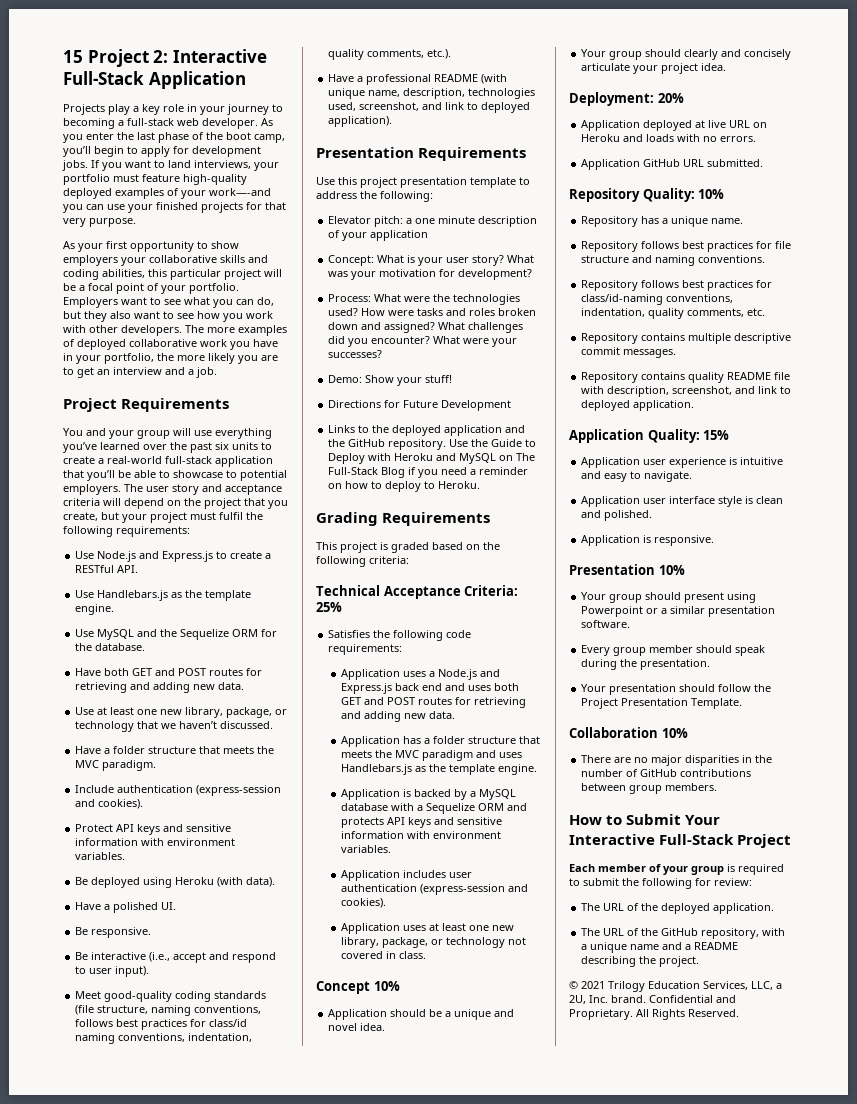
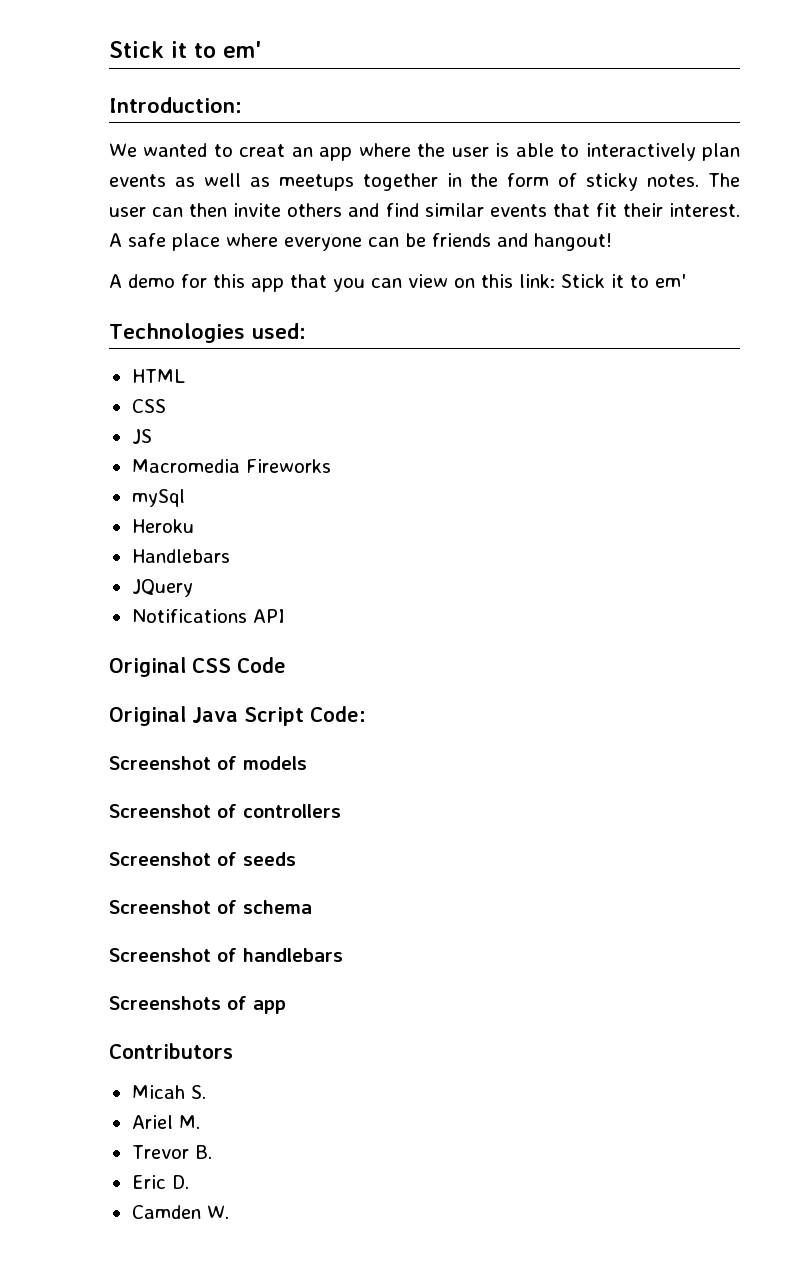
[63,49,267,67] [63,71,246,89] [63,104,283,115] [63,118,273,129] [63,132,285,143] [63,146,261,157] [62,160,279,171] [63,174,247,185] [63,188,271,199] [63,202,286,213] [63,218,136,227] [63,241,239,252] [63,255,268,266] [63,269,282,280] [63,283,239,294] [63,297,274,308] [63,311,273,322] [63,325,287,336] [63,339,278,350] [63,353,278,364] [63,367,217,378] [63,398,230,412] [63,428,272,439] [63,442,272,453] [63,456,273,467] [63,470,287,481] [63,484,282,495] [63,498,288,509] [63,512,263,523] [63,526,190,537] [75,551,272,562] [75,565,139,573] [75,590,252,601] [75,604,115,615] [75,629,278,640] [75,643,146,651] [75,668,263,676] [75,682,245,693] [75,707,288,718] [75,721,274,732] [75,746,275,754] [75,760,157,771] [75,785,282,796] [75,799,144,809] [75,824,232,835] [75,838,236,846] [75,852,126,860] [75,877,276,888] [75,902,177,913] [75,927,152,938] [75,952,277,963] [75,966,150,977] [75,991,267,1002] [75,1005,262,1016] [75,1019,248,1030] [75,1033,253,1044] [328,49,452,60] [328,74,508,85] [328,88,536,99] [328,102,531,113] [328,116,393,127] [316,147,527,161] [316,177,530,188] [316,191,433,202] [328,216,538,227] [328,230,429,241] [328,255,535,266] [328,269,533,280] [328,294,521,305] [328,308,537,316] [328,322,524,333] [328,336,518,347] [328,350,383,358] [328,375,453,386] [328,400,512,411] [328,425,526,436] [328,439,537,450] [328,453,536,464] [328,467,529,478] [328,481,481,492] [316,512,491,526] [316,542,500,553] [316,556,409,567] [316,585,519,599] [316,602,342,612] [328,630,472,641] [328,644,403,655] [341,669,501,680] [341,683,520,694] [341,697,527,708] [341,711,456,722] [341,736,541,747] [341,750,523,761] [341,764,538,775] [341,789,517,800] [341,803,528,814] [341,817,503,828] [341,831,502,839] [341,845,392,853] [341,870,473,881] [341,884,529,895] [341,898,387,908] [341,923,515,934] [341,937,527,948] [341,951,427,959] [316,981,400,994] [328,1009,515,1020] [328,1023,386,1031] [581,49,792,60] [581,63,727,74] [569,92,684,106] [581,120,768,131] [581,134,757,142] [581,159,764,170] [569,188,725,202] [581,216,744,227] [581,241,792,252] [581,255,766,266] [581,280,773,291] [581,294,734,305] [581,308,766,319] [581,333,792,344] [581,347,677,358] [581,372,791,383] [581,386,792,397] [581,400,695,411] [569,429,730,443] [581,457,784,468] [581,471,693,482] [581,496,784,507] [581,510,653,521] [581,535,715,546] [569,564,685,575] [581,592,757,603] [581,606,776,617] [581,620,631,628] [581,645,766,656] [581,659,711,670] [581,684,772,695] [581,698,743,709] [569,727,688,738] [581,755,773,766] [581,769,752,777] [581,783,718,794] [569,814,721,825] [569,834,792,848] [569,864,784,875] [569,878,752,889] [581,903,775,914] [581,928,786,939] [581,942,739,953] [581,956,700,967] [569,981,782,992] [569,995,736,1004] [569,1009,739,1020] 15 Project 2: Interactive Full-Stack Application // Projects play a key role in your journey to becoming a full-stack web developer. As you enter the last phase of the boot camp, you’ll begin to apply for development jobs. If you want to land interviews, your portfolio must feature high-quality deployed examples of your work—-and you can use your finished projects for that very purpose. // As your first opportunity to show employers your collaborative skills and coding abilities, this particular project will be a focal point of your portfolio. Employers want to see what you can do, but they also want to see how you work with other developers. The more examples of deployed collaborative work you have in your portfolio, the more likely you are to get an interview and a job. // Project Requirements // You and your group will use everything you’ve learned over the past six units to create a real-world full-stack application that you’ll be able to showcase to potential employers. The user story and acceptance criteria will depend on the project that you create, but your project must fulfil the following requirements: // Use Node.js and Express.js to create a RESTful API. // Use Handlebars.js as the template engine. // Use MySQL and the Sequelize ORM for the database. // Have both GET and POST routes for retrieving and adding new data. // Use at least one new library, package, or technology that we haven’t discussed. // Have a folder structure that meets the MVC paradigm. // Include authentication (express-session and cookies). // Protect API keys and sensitive information with environment variables. // Be deployed using Heroku (with data). // Have a polished UI. // Be responsive. // Be interactive (i.e., accept and respond to user input). // Meet good-quality coding standards (file structure, naming conventions, follows best practices for class/id naming conventions, indentation, quality comments, etc.). // Have a professional README (with unique name, description, technologies used, screenshot, and link to deployed application). // Presentation Requirements // Use this project presentation template to address the following: // Elevator pitch: a one minute description of your application // Concept: What is your user story? What was your motivation for development? // Process: What were the technologies used? How were tasks and roles broken down and assigned? What challenges did you encounter? What were your successes? // Demo: Show your stuff! // Directions for Future Development // Links to the deployed application and the GitHub repository. Use the Guide to Deploy with Heroku and MySQL on The Full-Stack Blog if you need a reminder on how to deploy to Heroku. // Grading Requirements // This project is graded based on the following criteria: // Technical Acceptance Criteria: 25% // Satisfies the following code requirements: // Application uses a Node.js and Express.js back end and uses both GET and POST routes for retrieving and adding new data. // Application has a folder structure that meets the MVC paradigm and uses Handlebars.js as the template engine. // Application is backed by a MySQL database with a Sequelize ORM and protects API keys and sensitive information with environment variables. // Application includes user authentication (express-session and cookies). // Application uses at least one new library, package, or technology not covered in class. // Concept 10% // Application should be a unique and novel idea. // Your group should clearly and concisely articulate your project idea. // Deployment: 20% // Application deployed at live URL on Heroku and loads with no errors. // Application GitHub URL submitted. // Repository Quality: 10% // Repository has a unique name. // Repository follows best practices for file structure and naming conventions. // Repository follows best practices for class/id-naming conventions, indentation, quality comments, etc. // Repository contains multiple descriptive commit messages. // Repository contains quality README file with description, screenshot, and link to deployed application. // Application Quality: 15% // Application user experience is intuitive and easy to navigate. // Application user interface style is clean and polished. // Application is responsive. // Presentation 10% // Your group should present using Powerpoint or a similar presentation software. // Every group member should speak during the presentation. // Your presentation should follow the Project Presentation Template. // Collaboration 10% // There are no major disparities in the number of GitHub contributions between group members. // How to Submit Your Interactive Full-Stack Project // Each member of your group is required to submit the following for review: // The URL of the deployed application. // The URL of the GitHub repository, with a unique name and a README describing the project. // © 2021 Trilogy Education Services, LLC, a 2U, Inc. brand. Confidential and Proprietary. All Rights Reserved. -> [109,41,261,58] [109,97,242,113] [109,143,740,161] [109,173,740,191] [109,203,740,217] [109,233,612,251] [109,274,686,292] [109,323,306,343] [131,369,185,383] [131,399,166,413] [131,429,152,444] [131,459,331,473] [131,489,185,507] [131,519,194,533] [131,549,230,563] [131,579,193,597] [131,609,285,623] [109,657,286,677] [109,706,366,726] [109,756,307,770] [109,804,341,818] [109,852,296,866] [109,900,312,914] [109,948,343,962] [109,996,286,1014] [109,1043,233,1059] [131,1085,206,1099] [131,1115,200,1129] [131,1145,212,1159] [131,1175,189,1189] [131,1205,229,1219] Stick it to em' // Introduction: // We wanted to creat an app where the user is able to interactively plan events as well as meetups together in the form of sticky notes. The user can then invite others and find similar events that fit their interest. A safe place where everyone can be friends and hangout! // A demo for this app that you can view on this link: Stick it to em' // Technologies used: // HTML // CSS // JS // Macromedia Fireworks // mySql // Heroku // Handlebars // JQuery // Notifications API // Original CSS Code // Original Java Script Code: // Screenshot of models // Screenshot of controllers // Screenshot of seeds // Screenshot of schema // Screenshot of handlebars // Screenshots of app // Contributors // Micah S. // Ariel M. // Trevor B. // Eric D. // Camden W.

